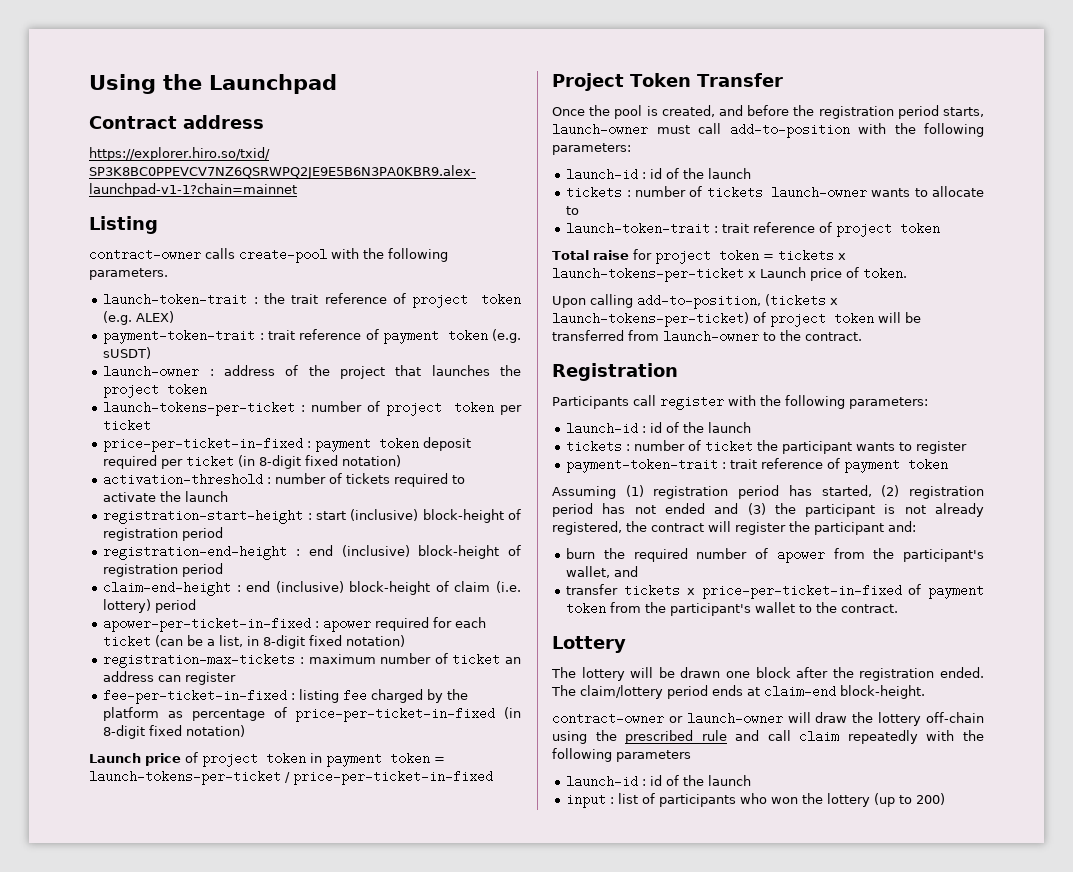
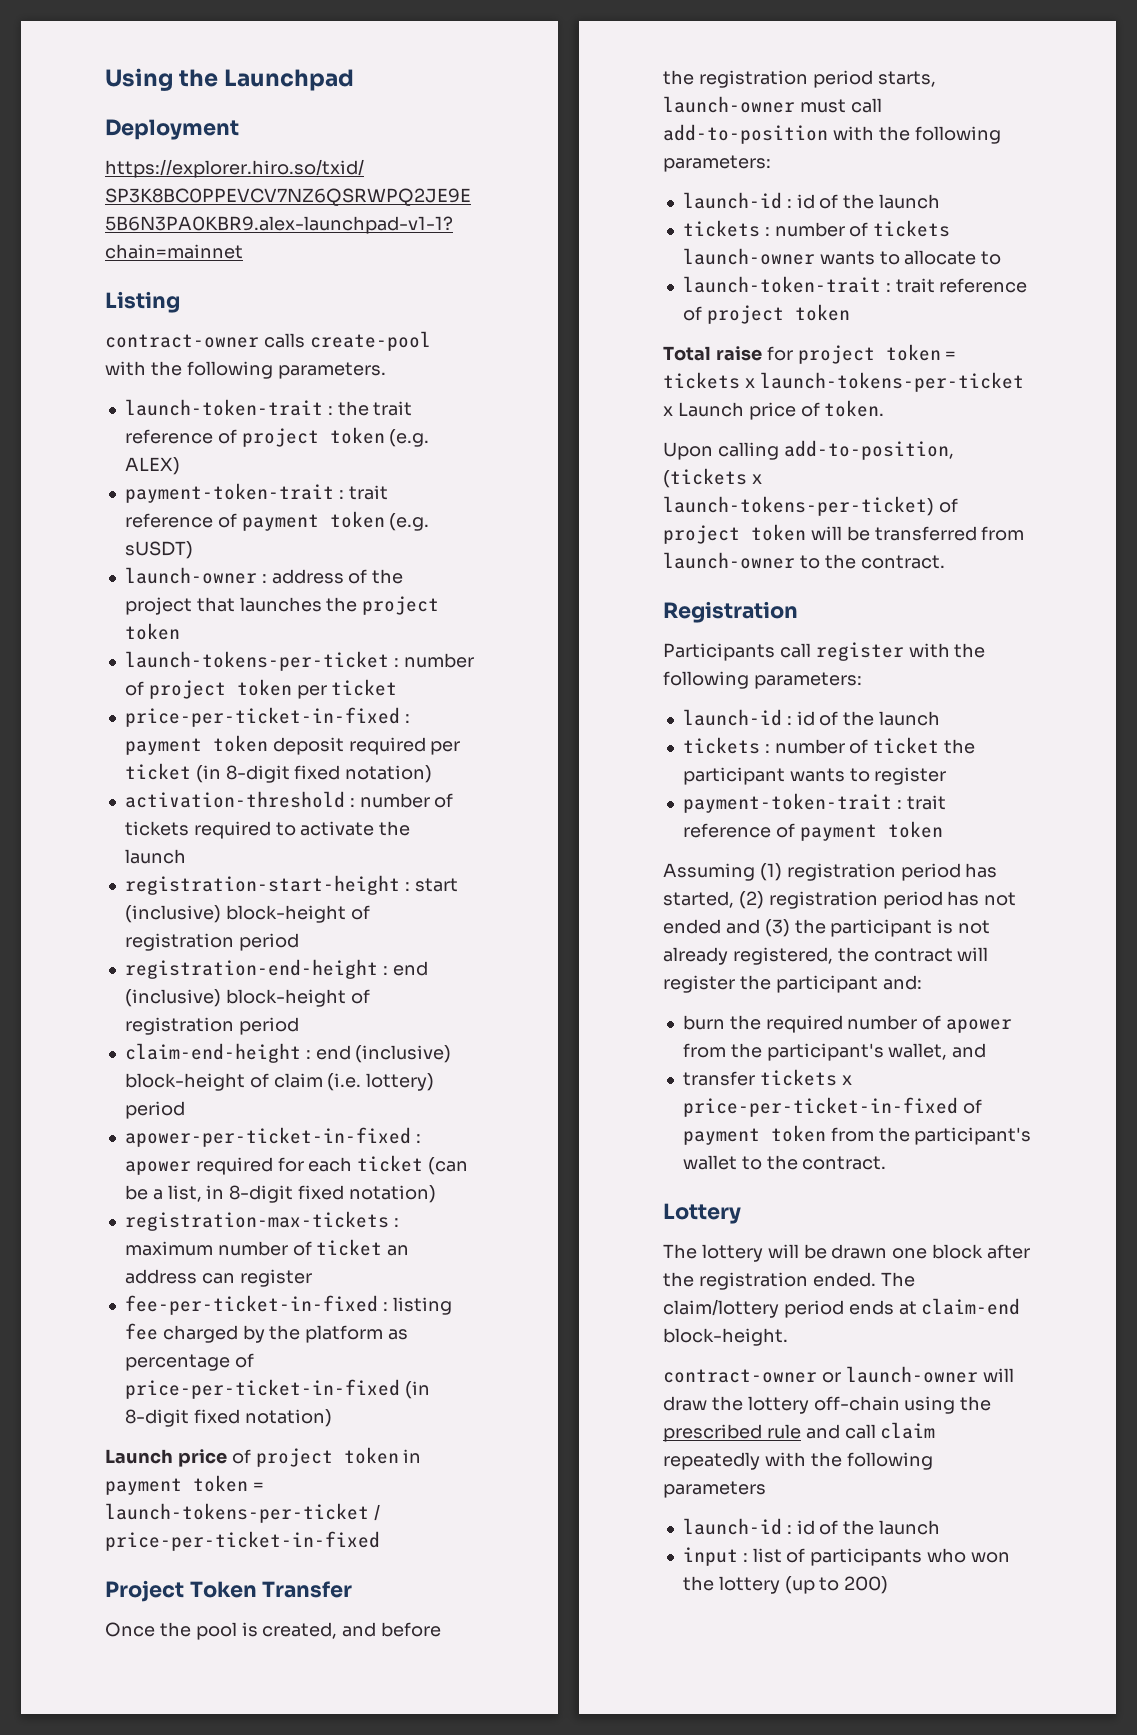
[89,115,264,129] Contract address -> [105,119,239,140] Deployment

